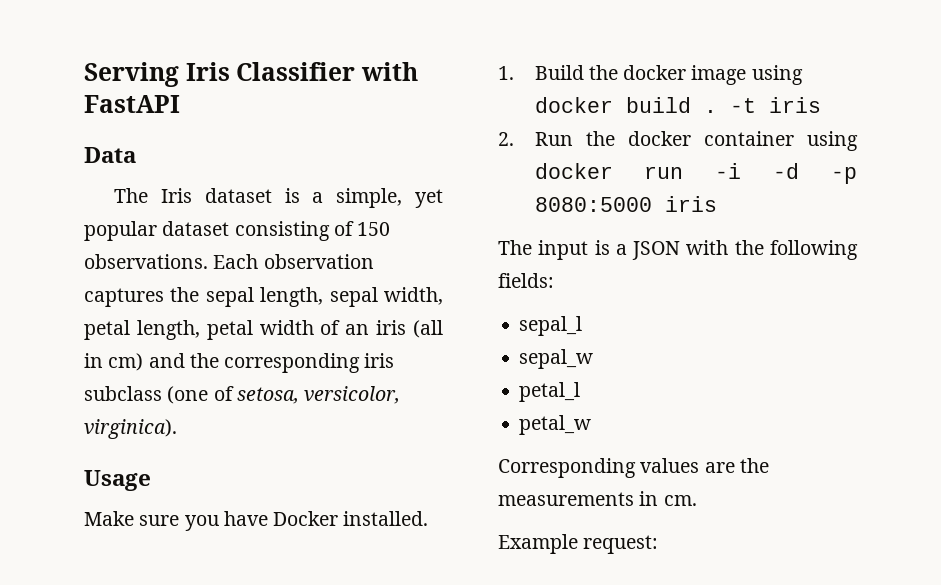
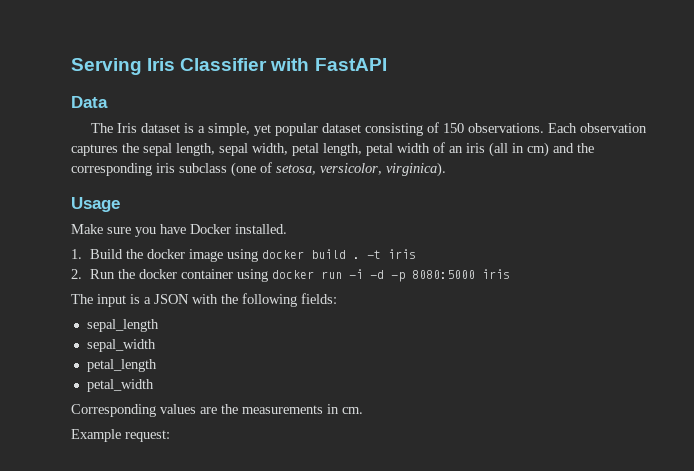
[519,316,583,336] [519,349,594,369] [519,382,581,402] [519,415,592,435] sepal_l // sepal_w // petal_l // petal_w -> [86,319,159,332] [86,339,156,352] [86,359,157,372] [86,379,154,392] sepal_length // sepal_width // petal_length // petal_width

